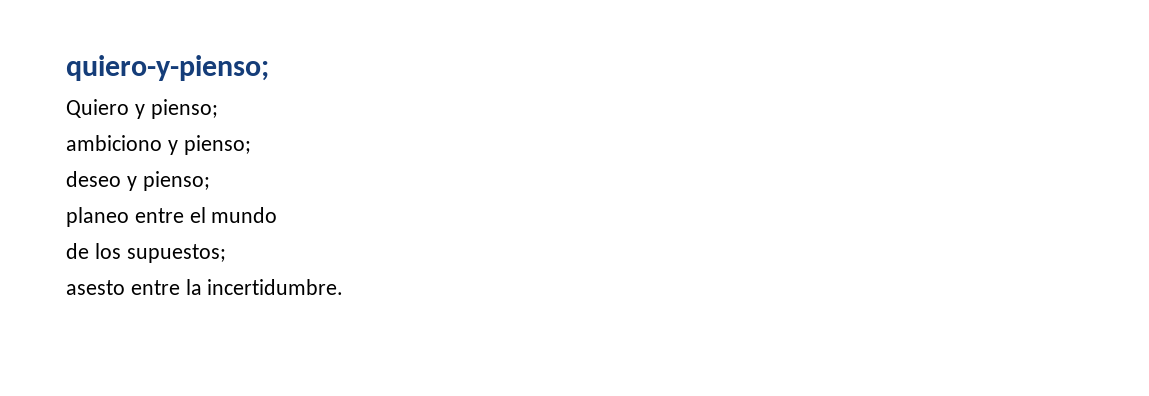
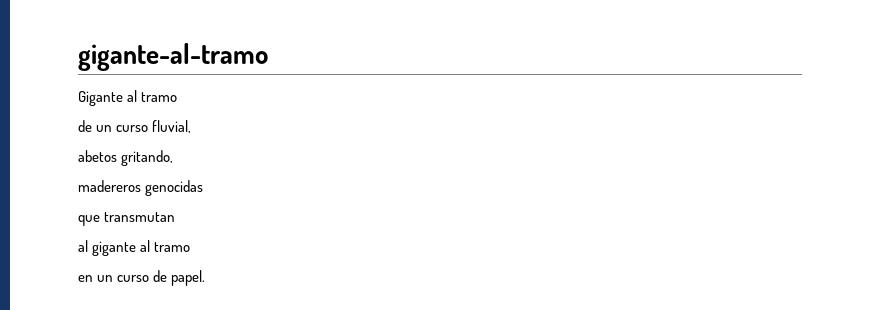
[66,55,269,81] [66,99,218,119] [66,135,251,155] [66,171,210,191] [66,207,278,227] [66,243,226,263] [66,279,344,295] quiero-y-pienso; // Quiero y pienso; // ambiciono y pienso; // deseo y pienso; // planeo entre el mundo // de los supuestos; // asesto entre la incertidumbre. -> [78,43,268,71] [78,90,178,106] [78,120,192,133] [78,150,174,166] [78,180,204,196] [78,212,176,226] [78,240,191,256] [78,270,206,286] gigante-al-tramo // Gigante al tramo // de un curso fluvial, // abetos gritando, // madereros genocidas // que transmutan // al gigante al tramo // en un curso de papel.

